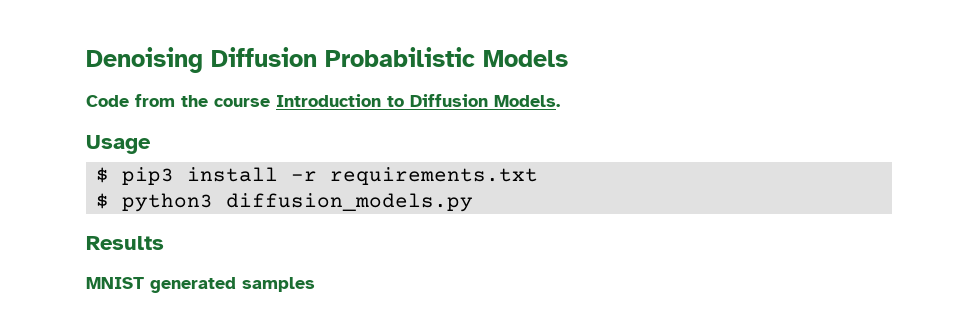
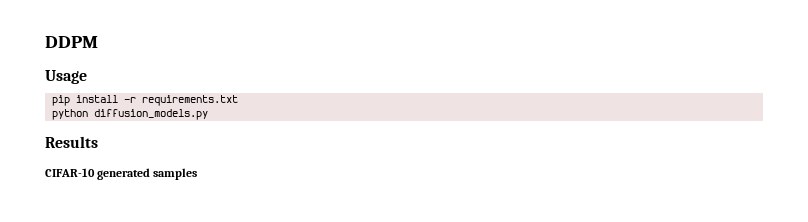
[86,47,568,73] [86,94,560,107] Denoising Diffusion Probabilistic Models // Code from the course Introduction to Diffusion Models. -> [45,36,98,48] DDPM
[95,167,174,185] $ pip3 -> [52,95,71,106] pip
[95,193,213,212] $ python3 -> [52,109,89,120] python
[86,277,144,289] MNIST -> [45,168,95,177] CIFAR-10

